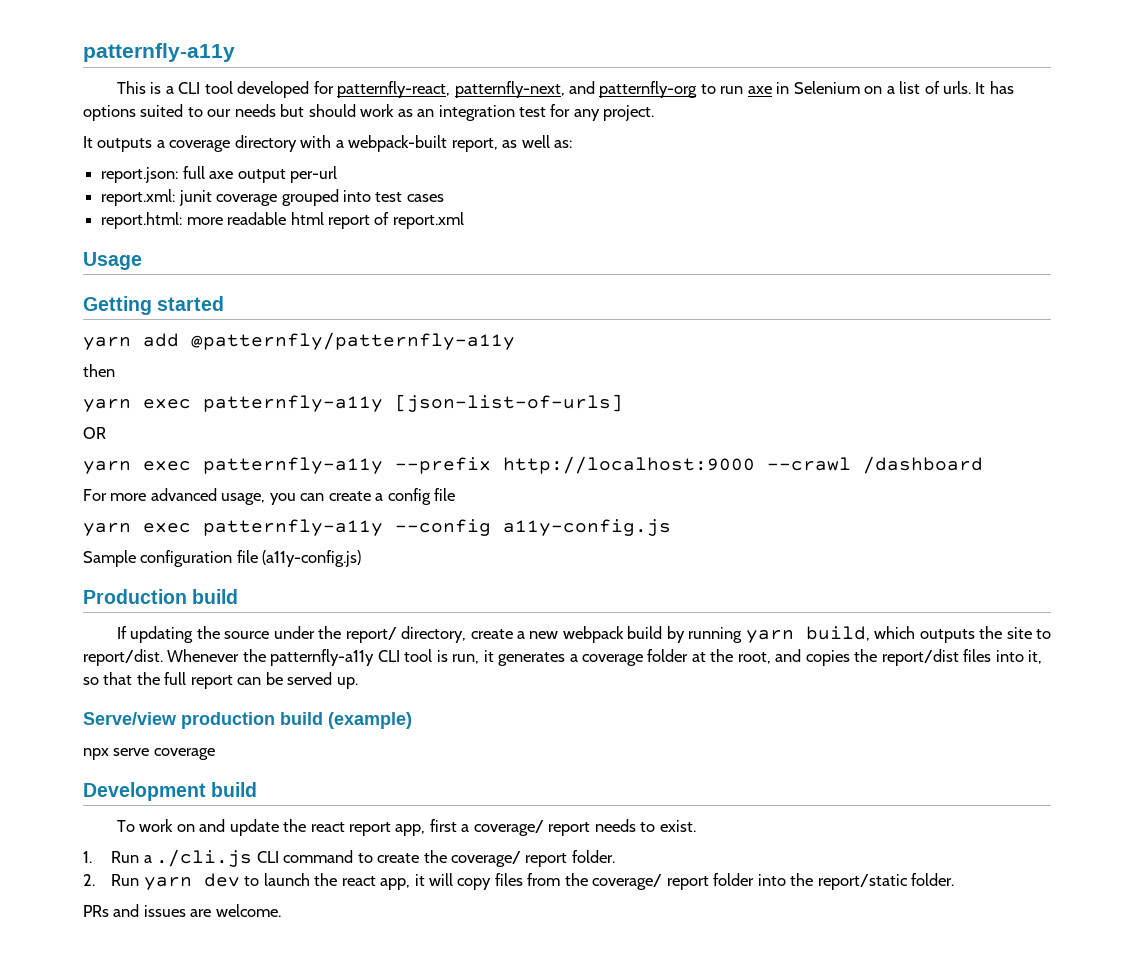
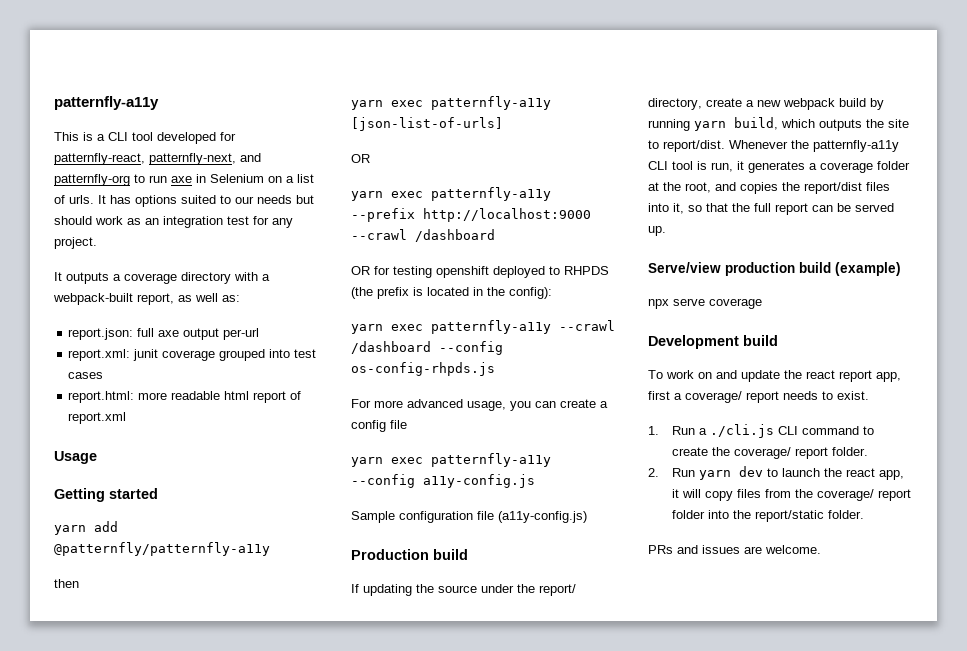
(983, 465) none -> [351,266,609,278] [351,287,552,299] [351,320,615,334] [351,341,503,355] [351,362,495,376] // OR for testing openshift deployed to RHPDS (the prefix is located in the config): // yarn exec patternfly-a11y --crawl /dashboard --config os-config-rhpds.js

